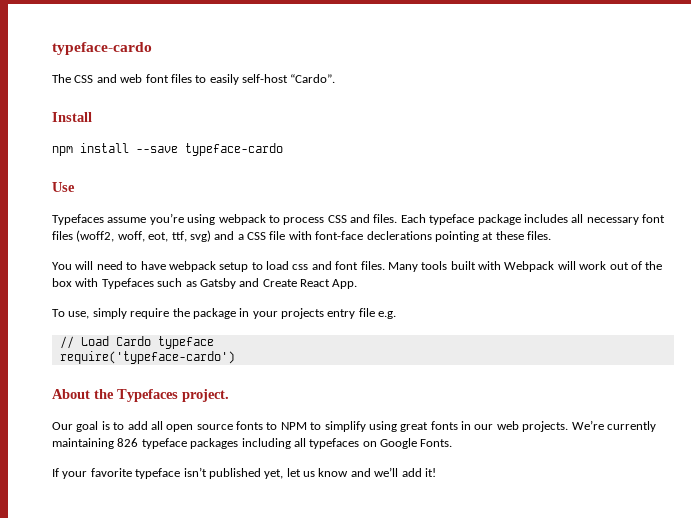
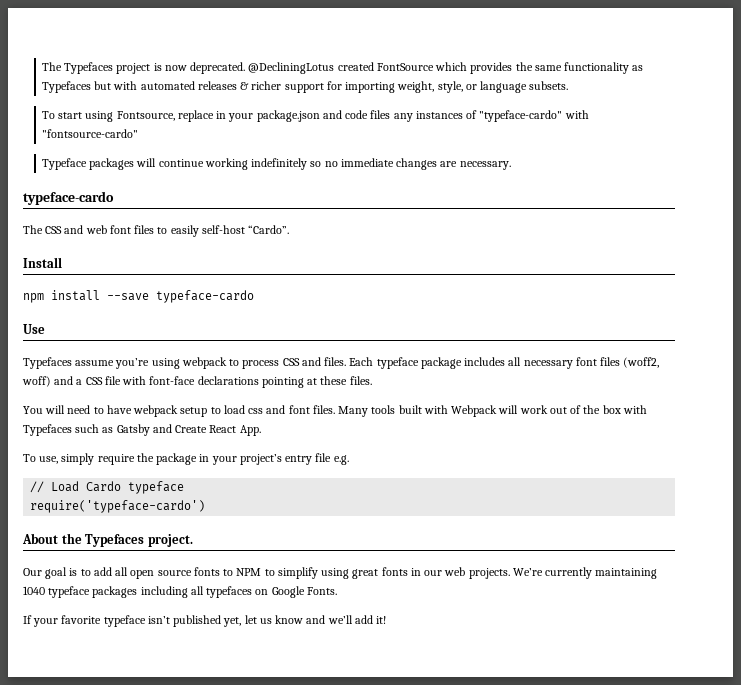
(52, 48) none -> [41,62,644,74] [41,81,569,93] [41,110,589,122] [41,129,138,138] [41,158,511,170] The Typefaces project is now deprecated. @DecliningLotus created FontSource which provides the same functionality as Typefaces but with automated releases & richer support for importing weight, style, or language subsets. // To start using Fontsource, replace in your package.json and code files any instances of "typeface-cardo" with "fontsource-cardo" // Typeface packages will continue working indefinitely so no immediate changes are necessary. //
[117,230,211,242] woff, eot, ttf, svg) -> [22,376,51,387] woff)
[366,231,432,240] declerations -> [197,376,259,385] declarations
[281,308,324,319] projects -> [239,454,282,465] project’s
[117,438,139,447] 826 -> [23,586,45,595] 1040

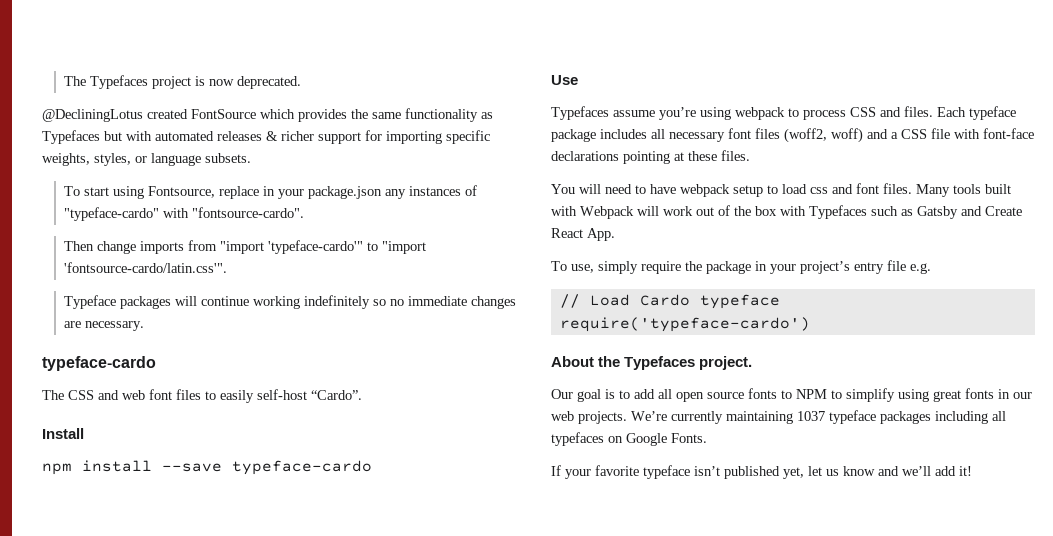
(246, 68) none -> (302, 82) //
[397,81,463,93] weight, style, -> [446,130,490,144] [42,153,131,166] specific weights, styles,
[322,110,391,119] and code files -> (383, 192) none
[41,129,138,138] "fontsource-cardo" -> [192,207,305,218] [64,240,427,254] [64,262,228,273] "fontsource-cardo". // Then change imports from "import 'typeface-cardo'" to "import 'fontsource-cardo/latin.css'".
[23,586,45,595] 1040 -> [797,411,825,421] 1037

